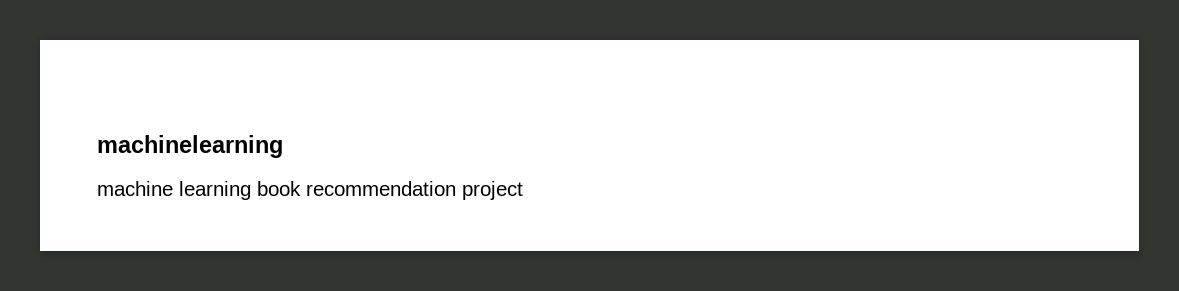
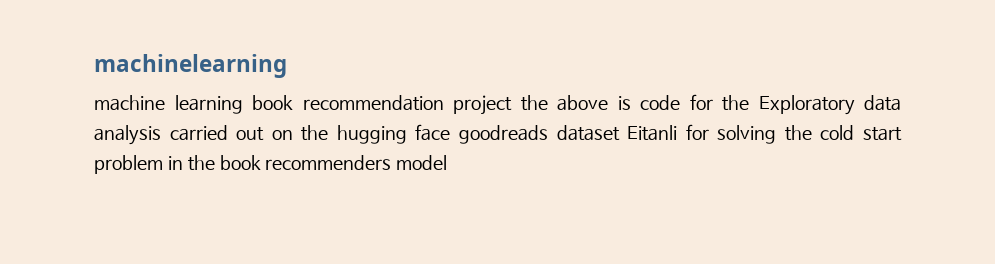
(523, 190) none -> [520,94,901,115] [94,124,903,145] [94,155,448,174] the above is code for the Exploratory data analysis carried out on the hugging face goodreads dataset Eitanli for solving the cold start problem in the book recommenders model

